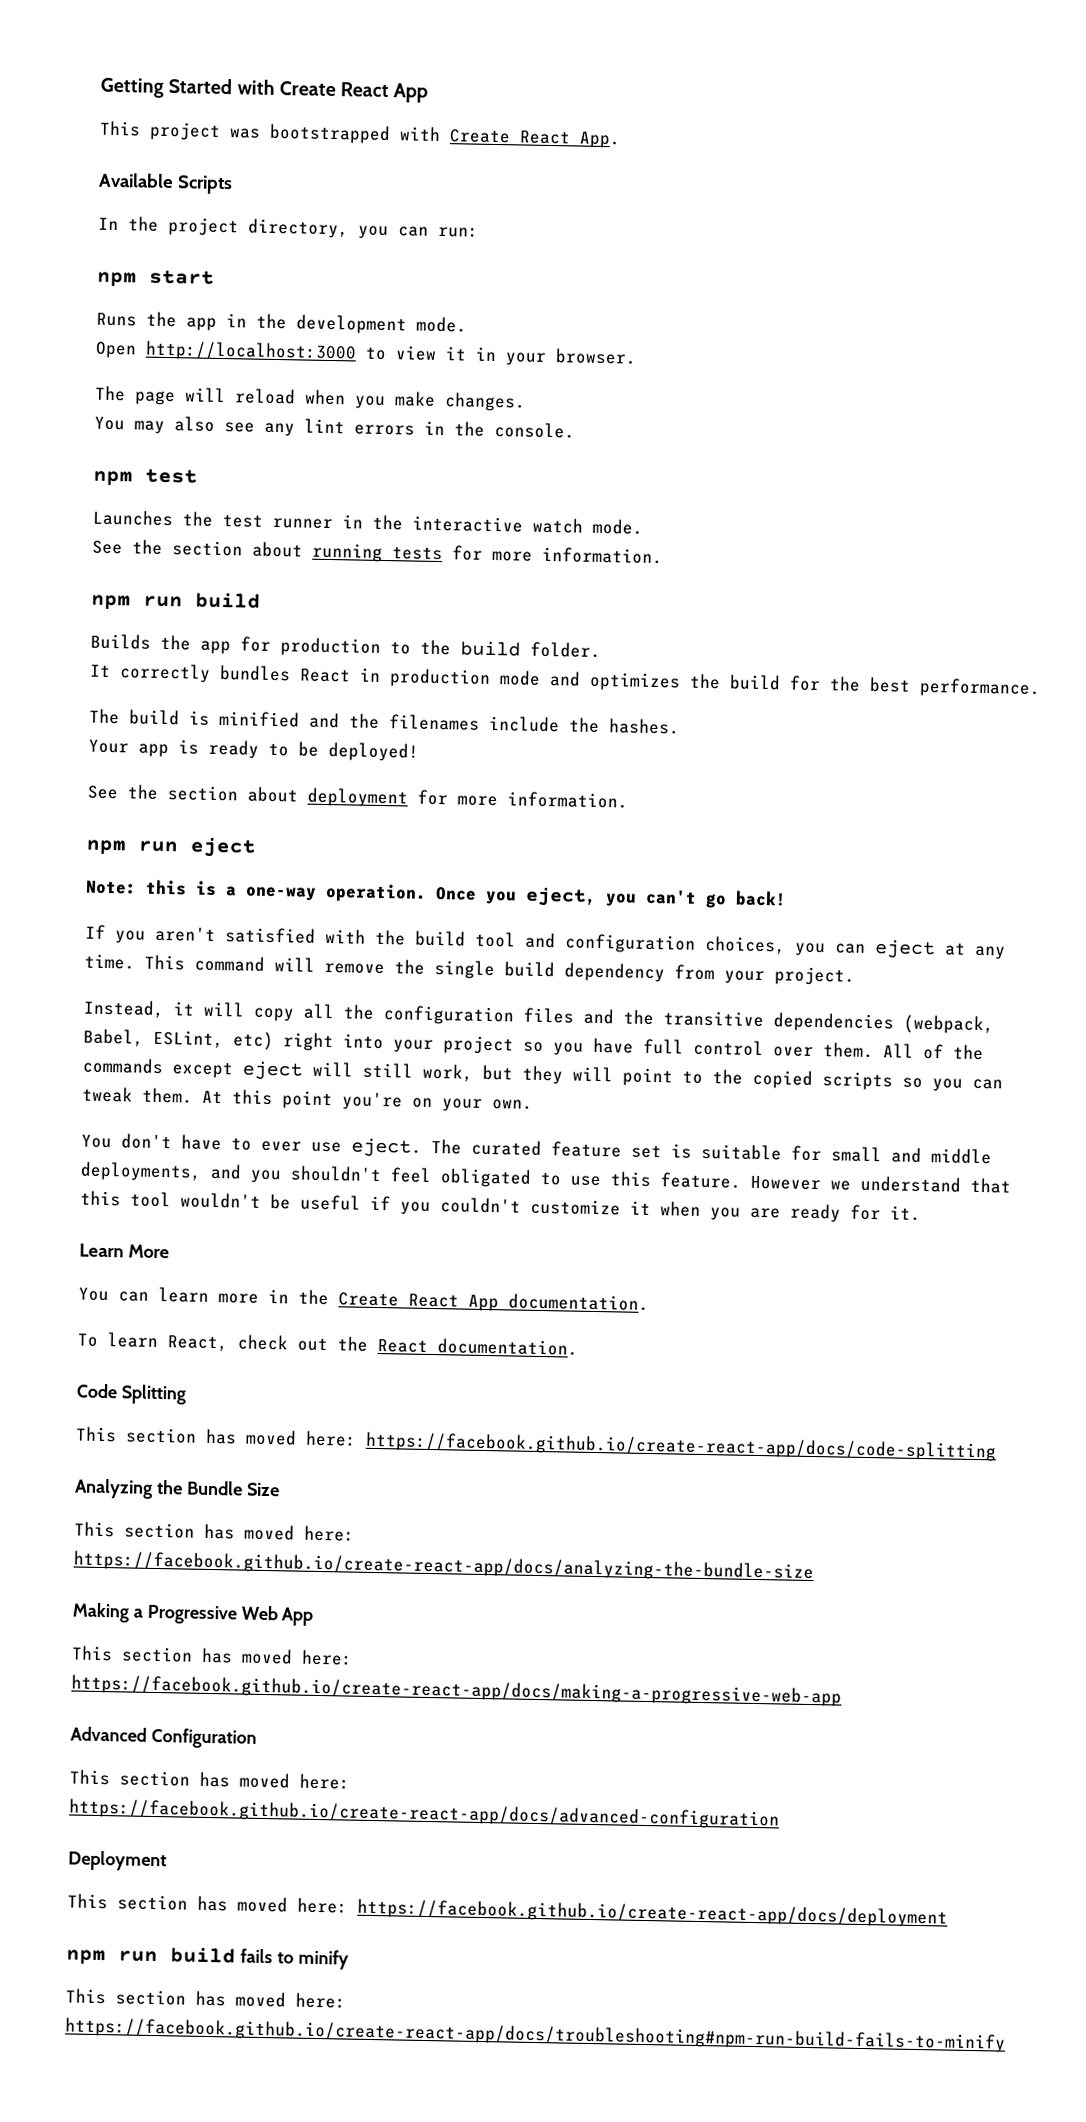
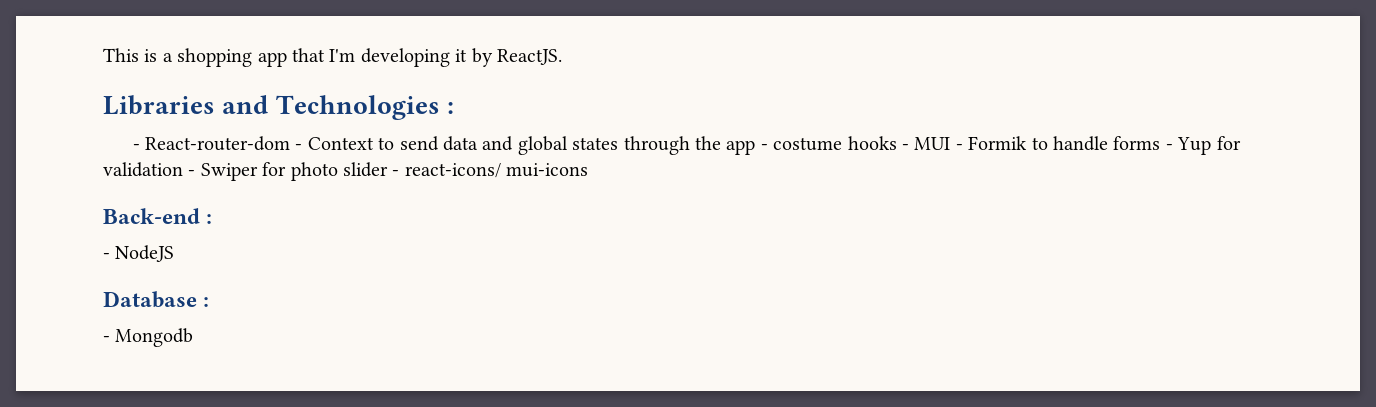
[100,77,429,103] [99,120,621,149] [98,172,233,195] [98,216,479,240] [97,269,215,287] [96,311,467,335] [95,340,637,366] [95,385,526,412] [94,416,575,439] [93,468,198,486] [92,509,643,535] [92,539,663,565] [91,592,261,610] [90,633,601,658] [89,663,1041,699] [89,708,680,735] [88,739,419,762] [87,784,628,809] [86,837,257,858] [85,879,787,909] [85,924,1006,960] [84,953,855,986] [83,999,994,1035] [83,1028,984,1061] [82,1057,1003,1092] [82,1086,533,1112] [81,1133,992,1165] [80,1161,1011,1194] [80,1190,921,1223] [79,1243,170,1259] [78,1286,649,1312] [77,1332,578,1356] [76,1383,186,1405] [75,1426,997,1462] [74,1478,280,1499] [74,1521,355,1542] [73,1550,814,1583] [72,1602,314,1626] [71,1645,353,1666] [71,1674,842,1707] [70,1726,257,1749] [69,1769,350,1790] [69,1798,780,1830] [68,1850,167,1872] [67,1893,948,1928] [66,1947,349,1970] [65,1988,346,2009] [65,2017,1006,2053] Getting Started with Create React App // This project was bootstrapped with Create React App. // Available Scripts // In the project directory, you can run: // npm start // Runs the app in the development mode. // Open http://localhost:3000 to view it in your browser. // The page will reload when you make changes. // You may also see any lint errors in the console. // npm test // Launches the test runner in the interactive watch mode. // See the section about running tests for more information. // npm run build // Builds the app for production to the build folder. // It correctly bundles React in production mode and optimizes the build for the best performance. // The build is minified and the filenames include the hashes. // Your app is ready to be deployed! // See the section about deployment for more information. // npm run eject // Note: this is a one-way operation. Once you eject, you can't go back! // If you aren't satisfied with the build tool and configuration choices, you can eject at any time. This command will remove the single build dependency from your project. // Instead, it will copy all the configuration files and the transitive dependencies (webpack, Babel, ESLint, etc) right into your project so you have full control over them. All of the commands except eject will still work, but they will point to the copied scripts so you can tweak them. At this point you're on your own. // You don't have to ever use eject. The curated feature set is suitable for small and middle deployments, and you shouldn't feel obligated to use this feature. However we understand that this tool wouldn't be useful if you couldn't customize it when you are ready for it. // Learn More // You can learn more in the Create React App documentation. // To learn React, check out the React documentation. // Code Splitting // This section has moved here: https://facebook.github.io/create-react-app/docs/code-splitting // Analyzing the Bundle Size // This section has moved here: https://facebook.github.io/create-react-app/docs/analyzing-the-bundle-size // Making a Progressive Web App // This section has moved here: https://facebook.github.io/create-react-app/docs/making-a-progressive-web-app // Advanced Configuration // This section has moved here: https://facebook.github.io/create-react-app/docs/advanced-configuration // Deployment // This section has moved here: https://facebook.github.io/create-react-app/docs/deployment // npm run build fails to minify // This section has moved here: https://facebook.github.io/create-react-app/docs/troubleshooting#npm-run-build-fails-to-minify -> [103,48,562,67] [103,95,454,120] [132,136,1241,155] [103,162,589,181] [103,208,213,224] [103,245,175,262] [103,291,210,308] [103,328,194,347] This is a shopping app that I'm developing it by ReactJS. // Libraries and Technologies : // - React-router-dom - Context to send data and global states through the app - costume hooks - MUI - Formik to handle forms - Yup for validation - Swiper for photo slider - react-icons/ mui-icons // Back-end : // - NodeJS // Database : // - Mongodb

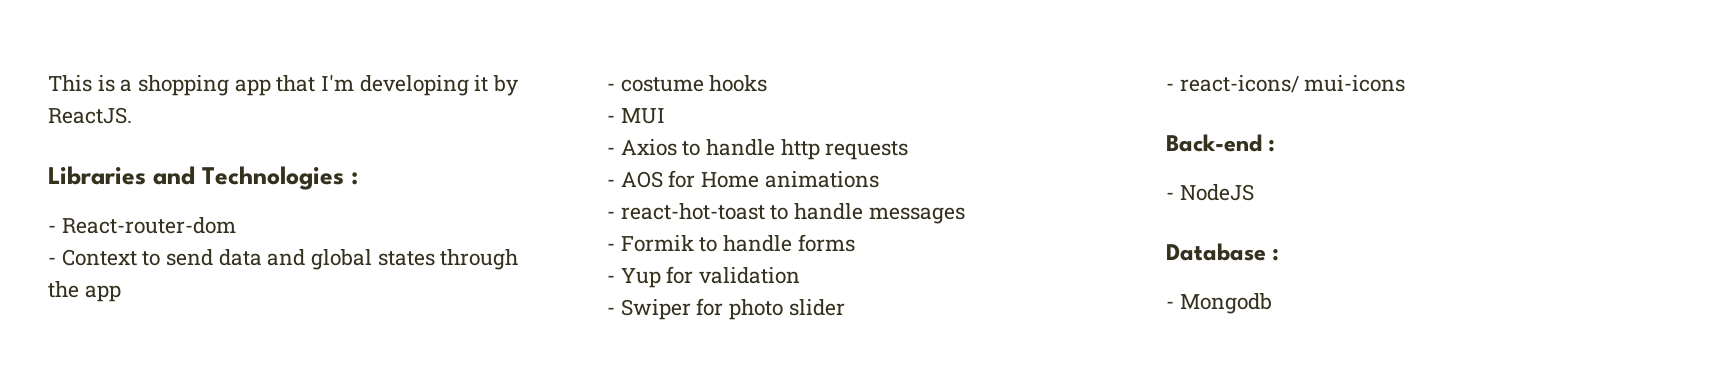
(291, 143) none -> (236, 225) //
(756, 147) none -> (121, 293) //
(897, 143) none -> (768, 83) //
(951, 143) none -> [607,139,909,160] [607,170,879,188] [607,203,965,224] // - Axios to handle http requests // - AOS for Home animations // - react-hot-toast to handle messages //
(1161, 143) none -> (855, 243) //
(183, 169) none -> (801, 275) //
(388, 169) none -> (845, 307) //

